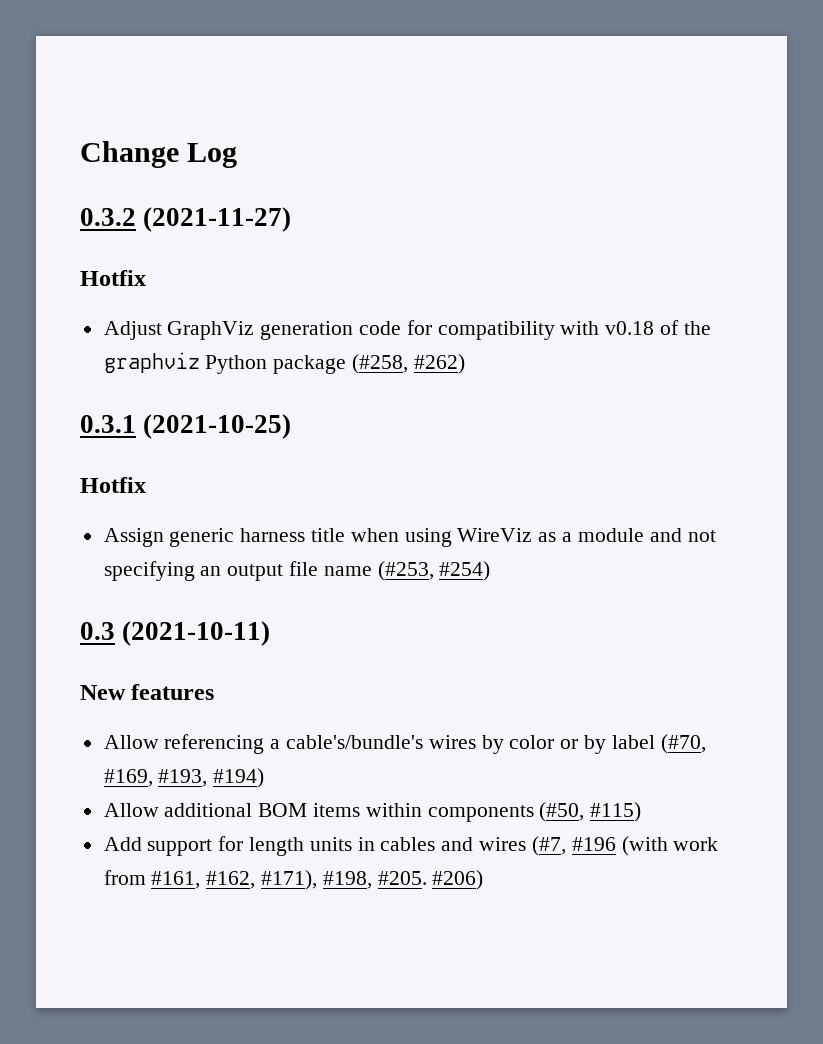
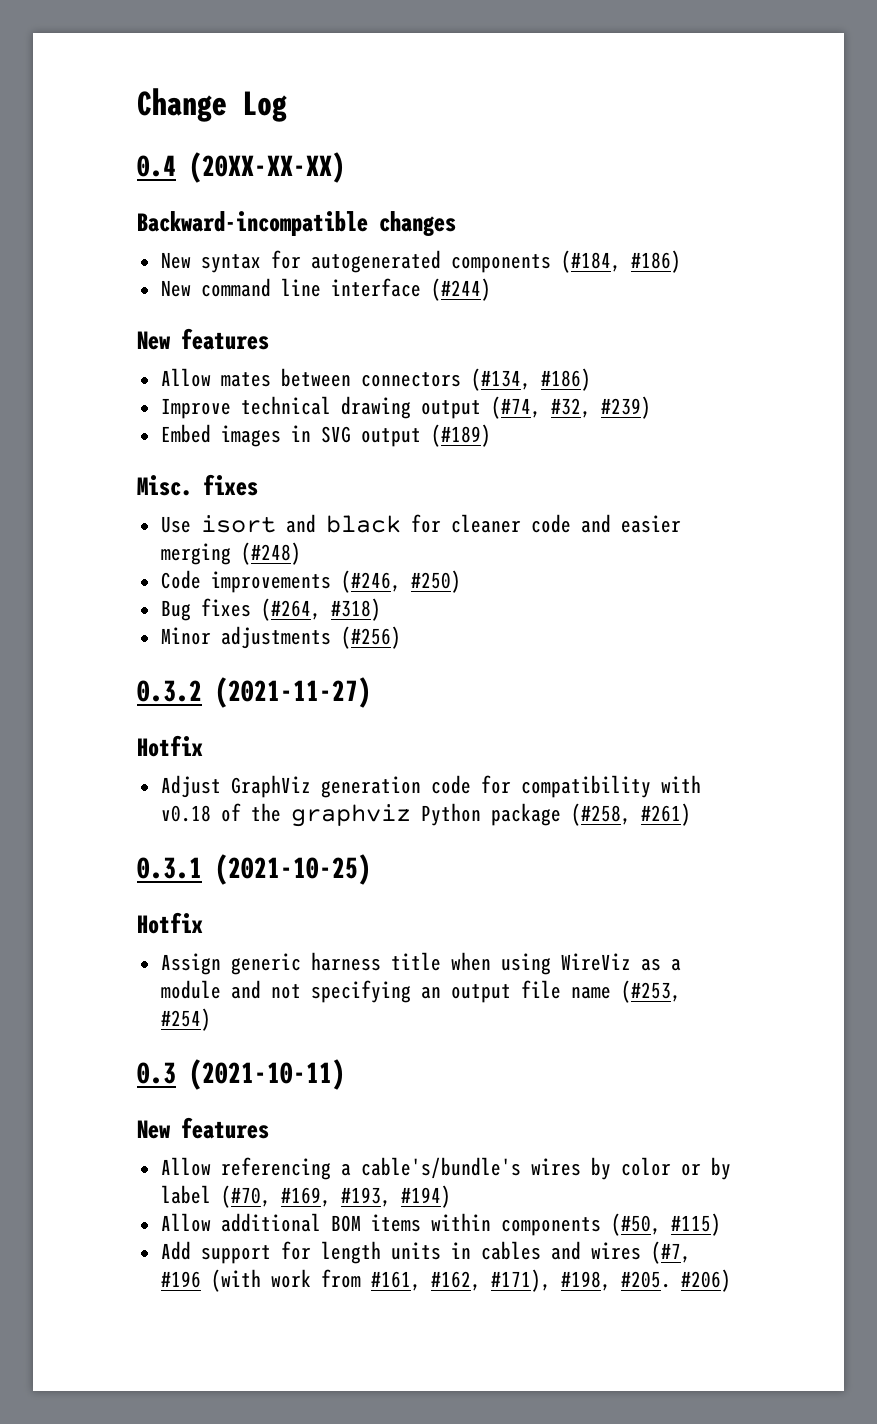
(238, 155) none -> [137,152,345,183] [137,211,456,236] [160,250,681,273] [160,278,491,301] [137,328,269,350] [160,368,591,391] [160,396,651,419] [160,424,491,447] [137,474,258,496] [160,514,681,533] [160,542,301,565] [160,570,461,593] [160,598,381,621] [160,626,401,649] // 0.4 (20XX-XX-XX) // Backward-incompatible changes // New syntax for autogenerated components (#184, #186) // New command line interface (#244) // New features // Allow mates between connectors (#134, #186) // Improve technical drawing output (#74, #32, #239) // Embed images in SVG output (#189) // Misc. fixes // Use isort and black for cleaner code and easier merging (#248) // Code improvements (#246, #250) // Bug fixes (#264, #318) // Minor adjustments (#256)
[413,354,465,374] #262) -> [640,803,691,826] #261)

